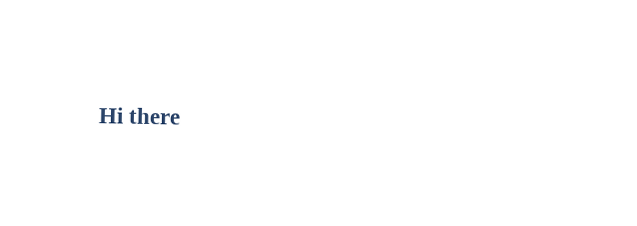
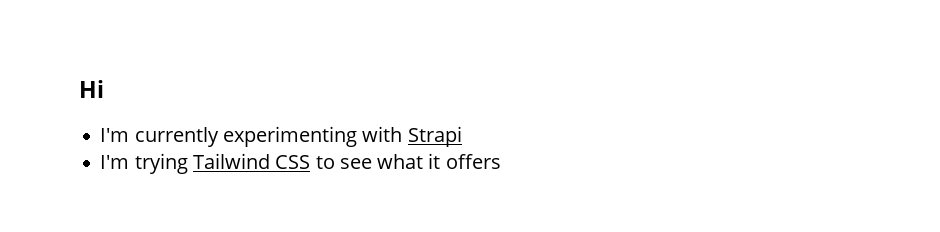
[128,107,182,125] there -> [100,126,462,147] [100,153,501,174] // I'm currently experimenting with Strapi // I'm trying Tailwind CSS to see what it offers

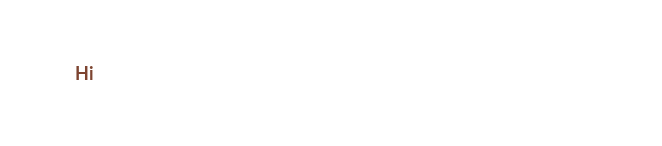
[100,126,462,147] [100,153,501,174] // I'm currently experimenting with Strapi // I'm trying Tailwind CSS to see what it offers -> (94, 73) none

